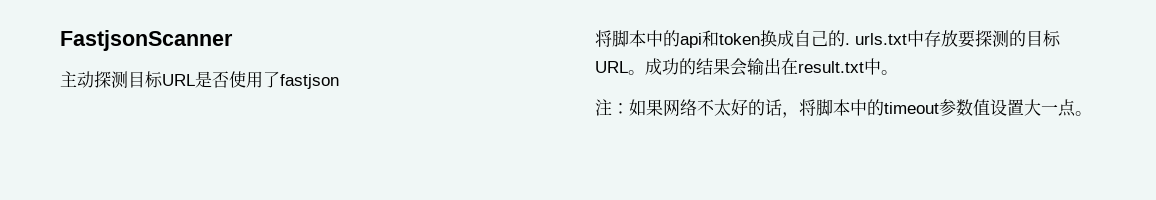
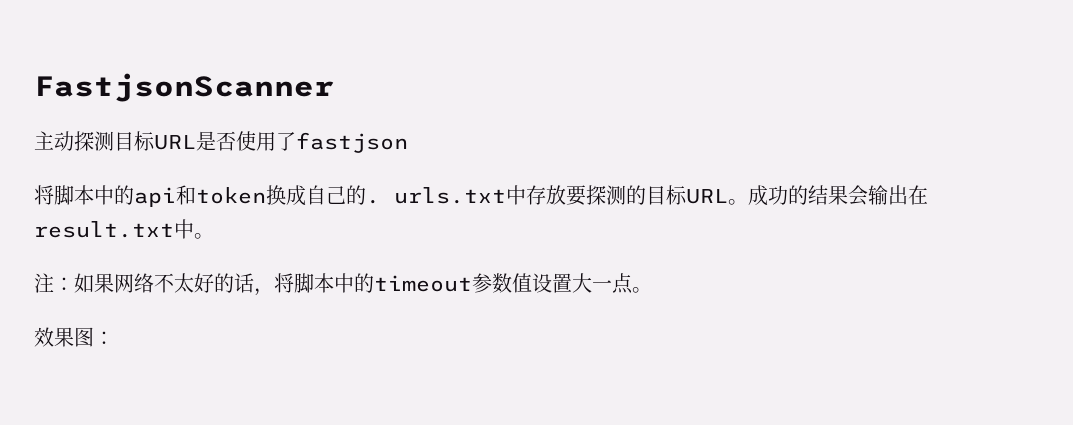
(1092, 113) none -> [34,327,114,347] // 效果图：

